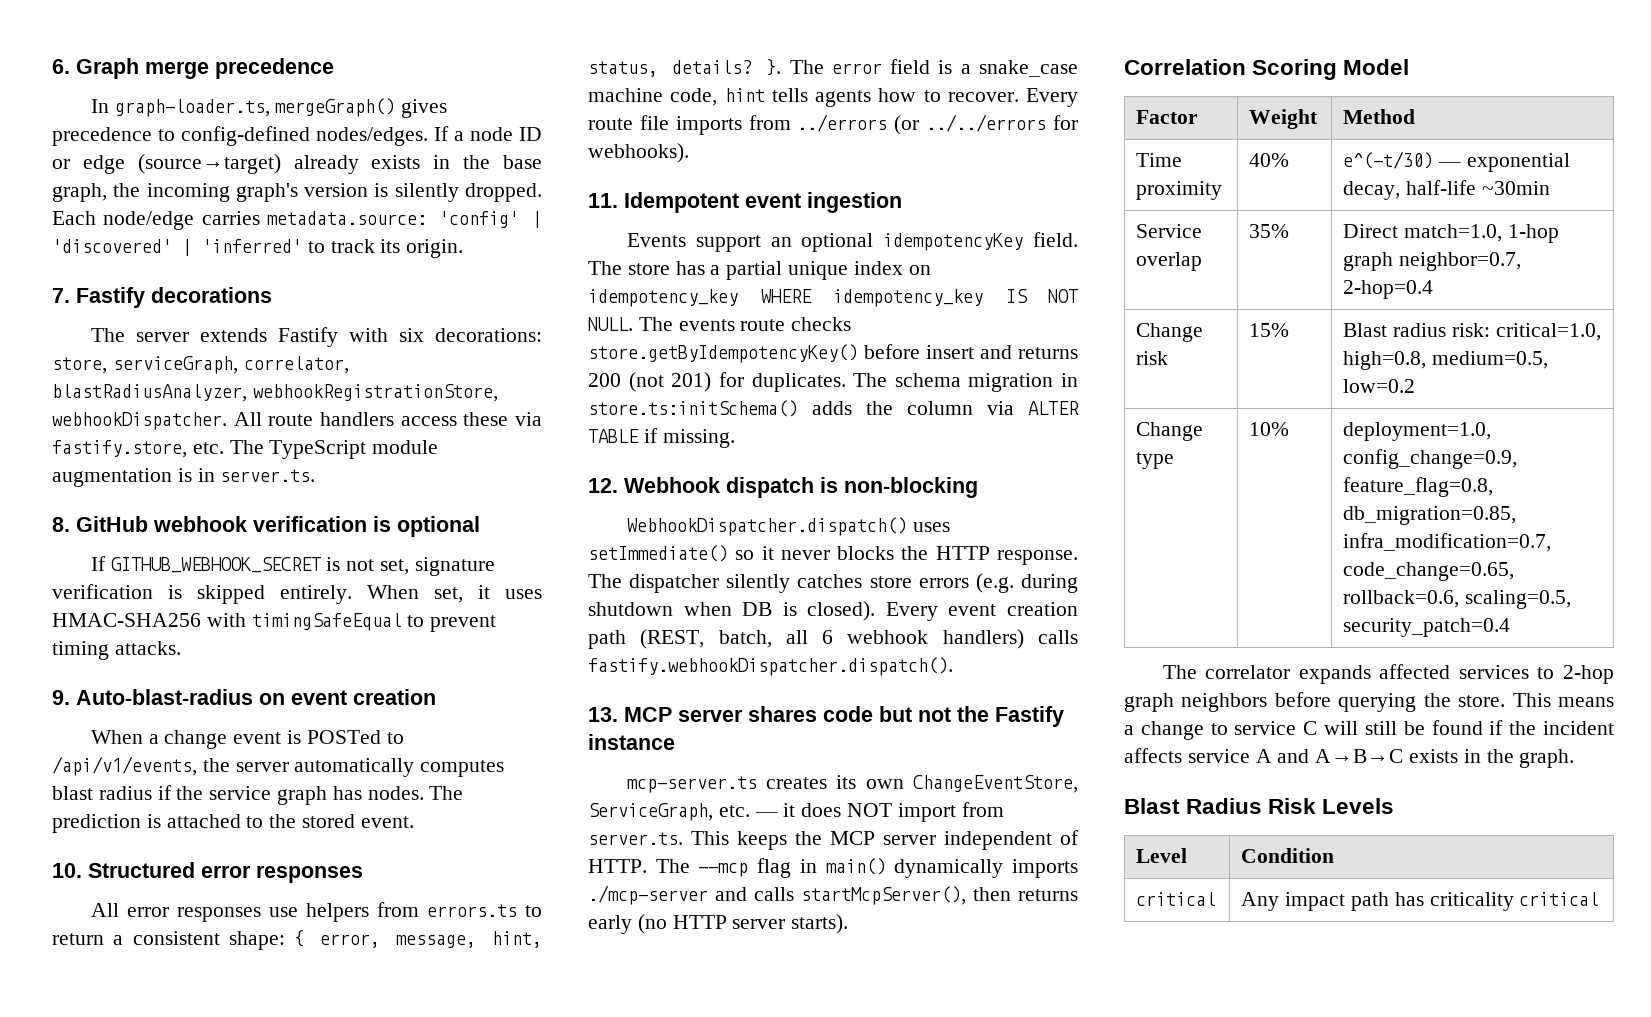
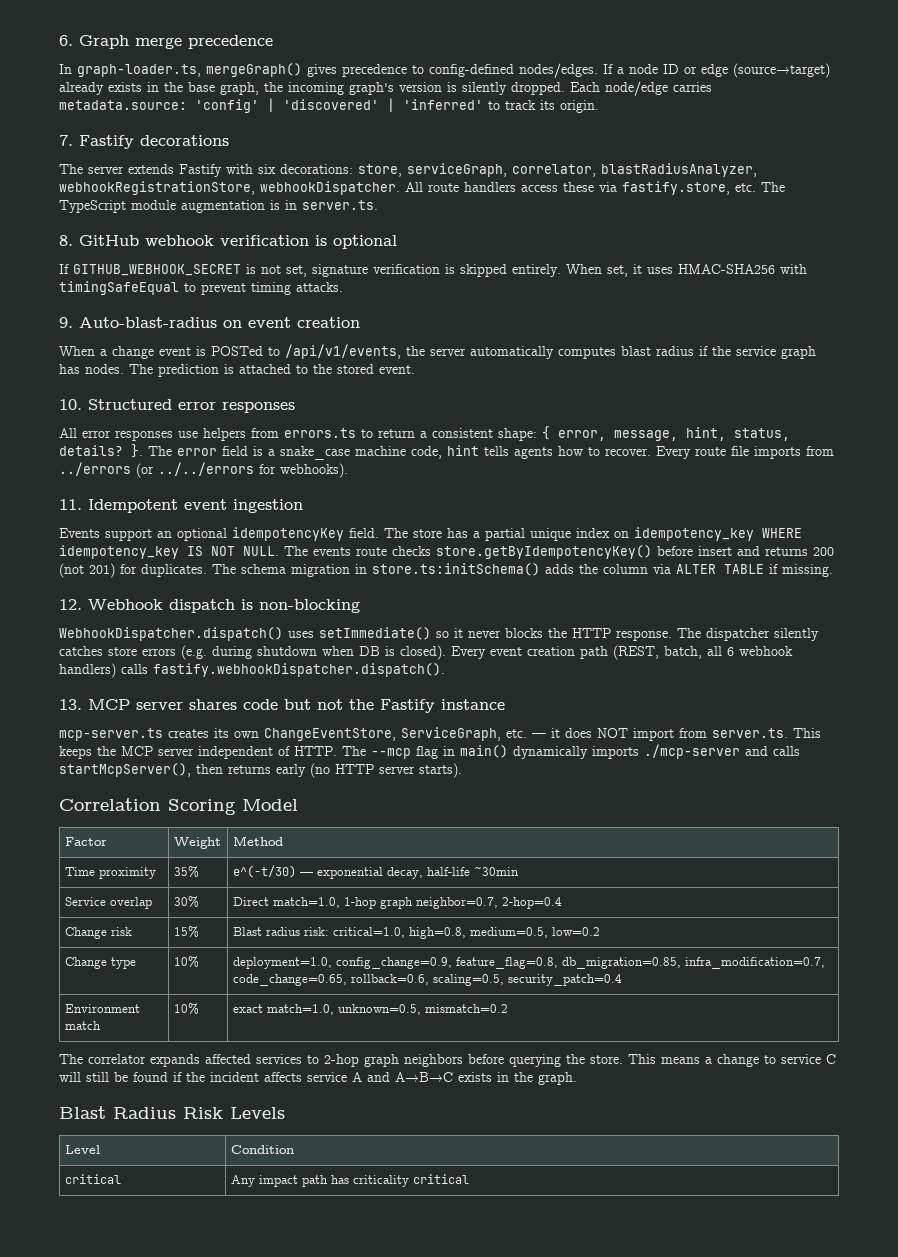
[1249,153,1290,167] 40% -> [173,866,199,878] 35%
[1249,224,1290,238] 35% -> [173,896,199,908] 30%
(1511, 627) none -> [64,1004,140,1013] [64,1021,101,1030] [173,1003,199,1015] [232,1004,508,1015] // Environment match | 10% | exact match=1.0, unknown=0.5, mismatch=0.2

